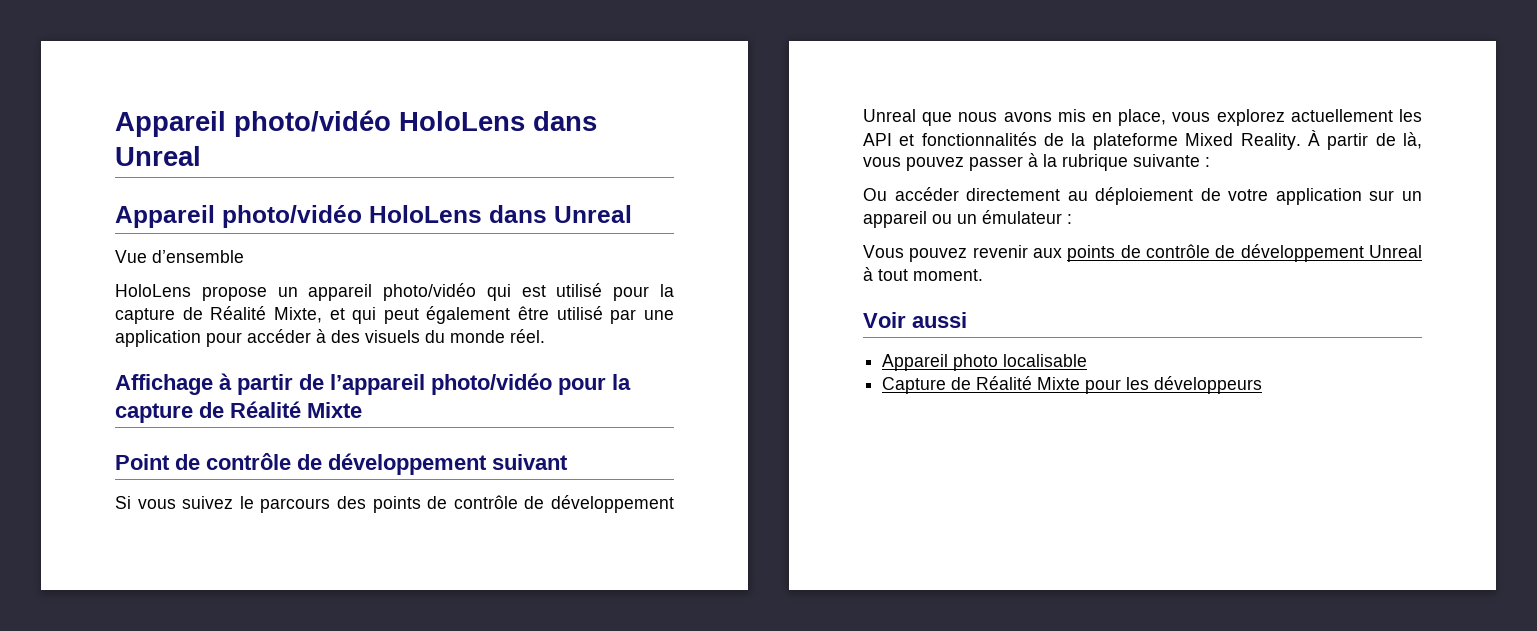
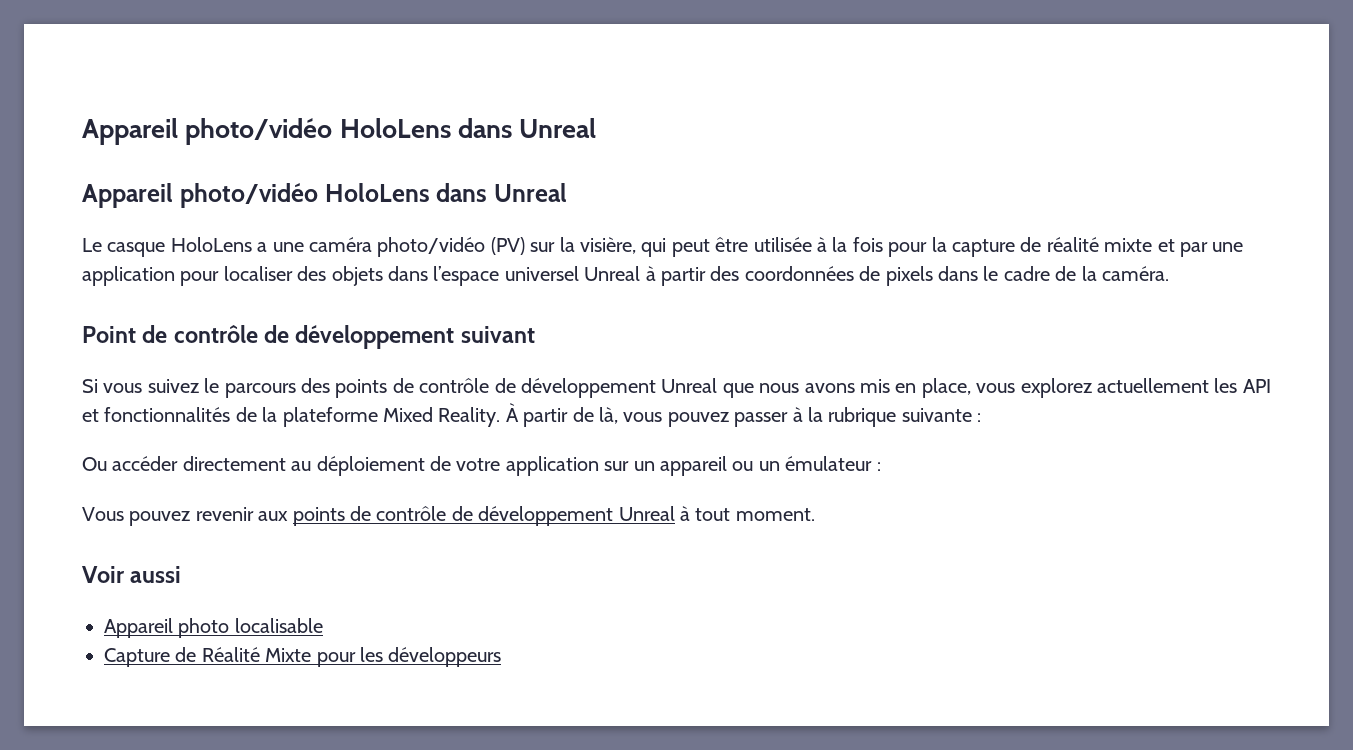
[115,250,244,263] [115,283,674,301] [115,306,674,324] [115,329,545,347] [115,373,631,395] [115,401,362,423] Vue d’ensemble // HoloLens propose un appareil photo/vidéo qui est utilisé pour la capture de Réalité Mixte, et qui peut également être utilisé par une application pour accéder à des visuels du monde réel. // Affichage à partir de l’appareil photo/vidéo pour la capture de Réalité Mixte -> [82,237,1244,257] [82,266,1169,286] Le casque HoloLens a une caméra photo/vidéo (PV) sur la visière, qui peut être utilisée à la fois pour la capture de réalité mixte et par une application pour localiser des objets dans l’espace universel Unreal à partir des coordonnées de pixels dans le cadre de la caméra.

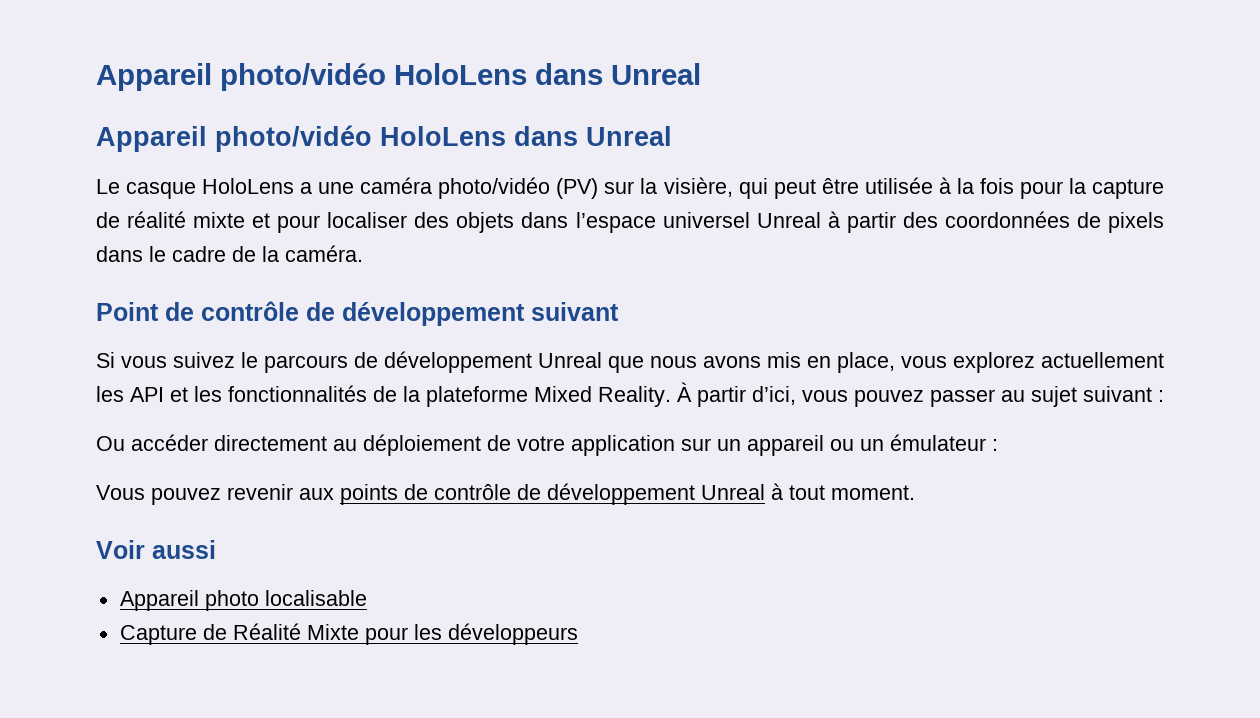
[1179,242,1244,257] [82,266,175,286] par une application -> (271, 220) none
[301,378,490,398] des points de contrôle -> (348, 364) none
(99, 415) none -> [194,386,222,402] les
[572,407,618,424] de là, -> [752,386,796,405] d’ici,
[792,407,972,427] à la rubrique suivante -> [1001,386,1152,407] au sujet suivant

